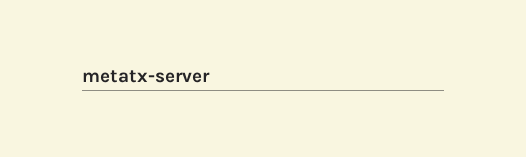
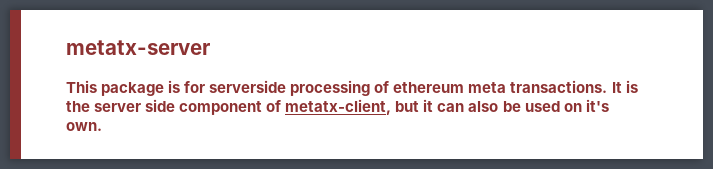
(210, 76) none -> [66,80,638,96] [66,99,609,115] [66,122,102,131] // This package is for serverside processing of ethereum meta transactions. It is the server side component of metatx-client, but it can also be used on it's own.

